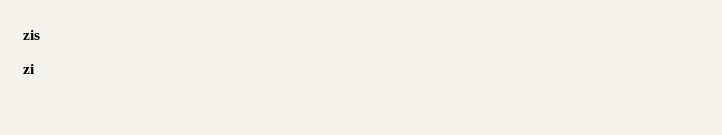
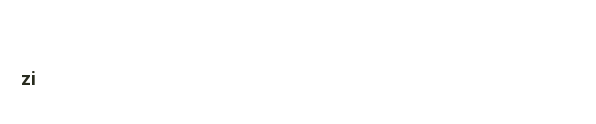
[23,30,40,40] zis // -> (21, 78) none

